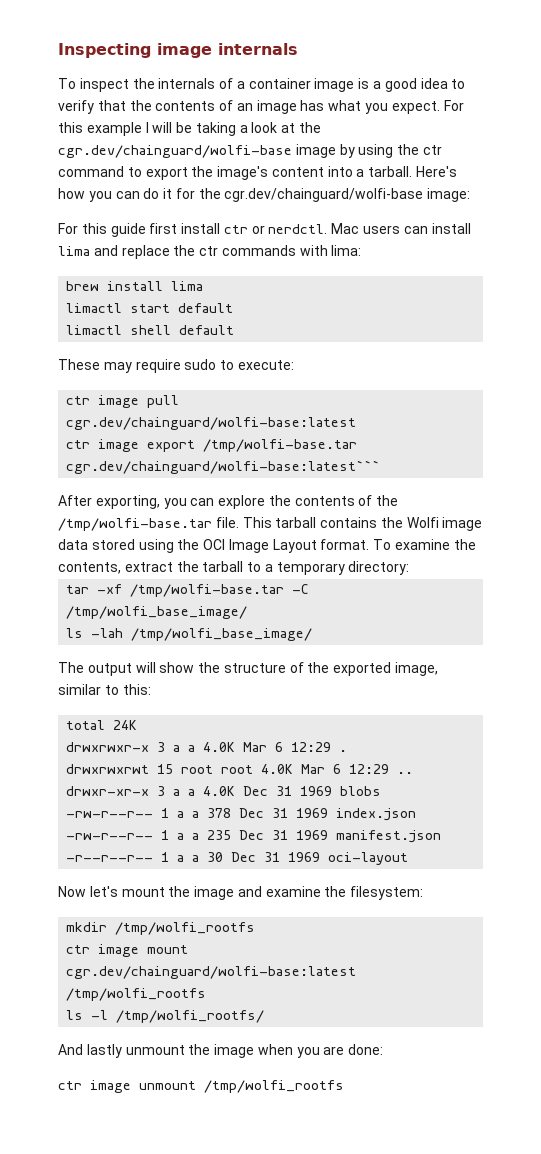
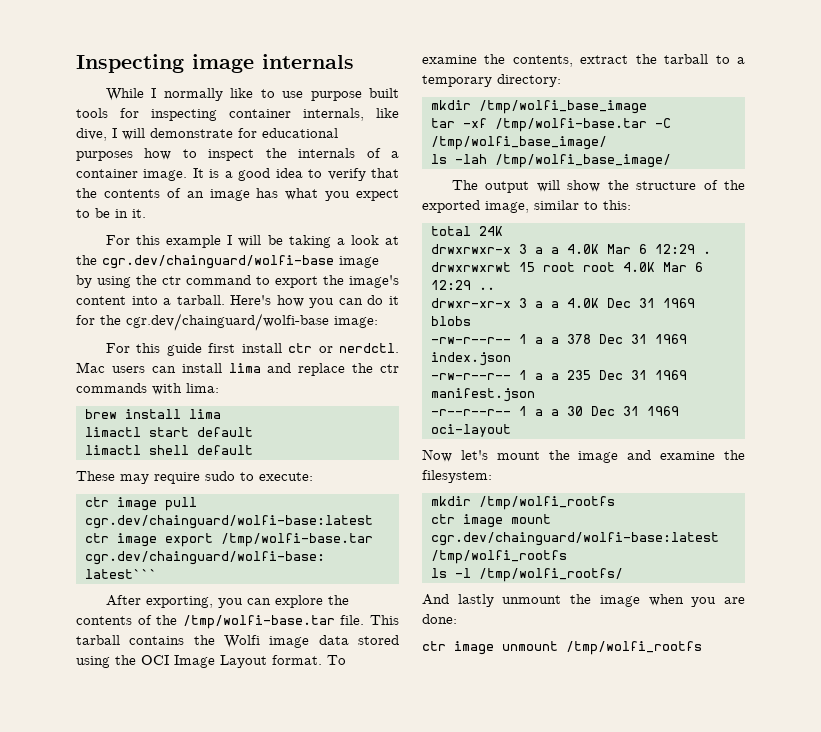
[58,78,76,89] To -> [105,88,399,101] [76,108,399,121] [76,128,338,141] [76,148,197,161] While I normally like to use purpose built tools for inspecting container internals, like dive, I will demonstrate for educational purposes how to
[314,78,355,92] image -> [143,168,204,181] image. It
[391,101,440,114] expect. -> [356,189,399,201] [76,208,146,218] expect to be in it. //
(410, 568) none -> [430,100,647,114] // mkdir /tmp/wolfi_base_image

